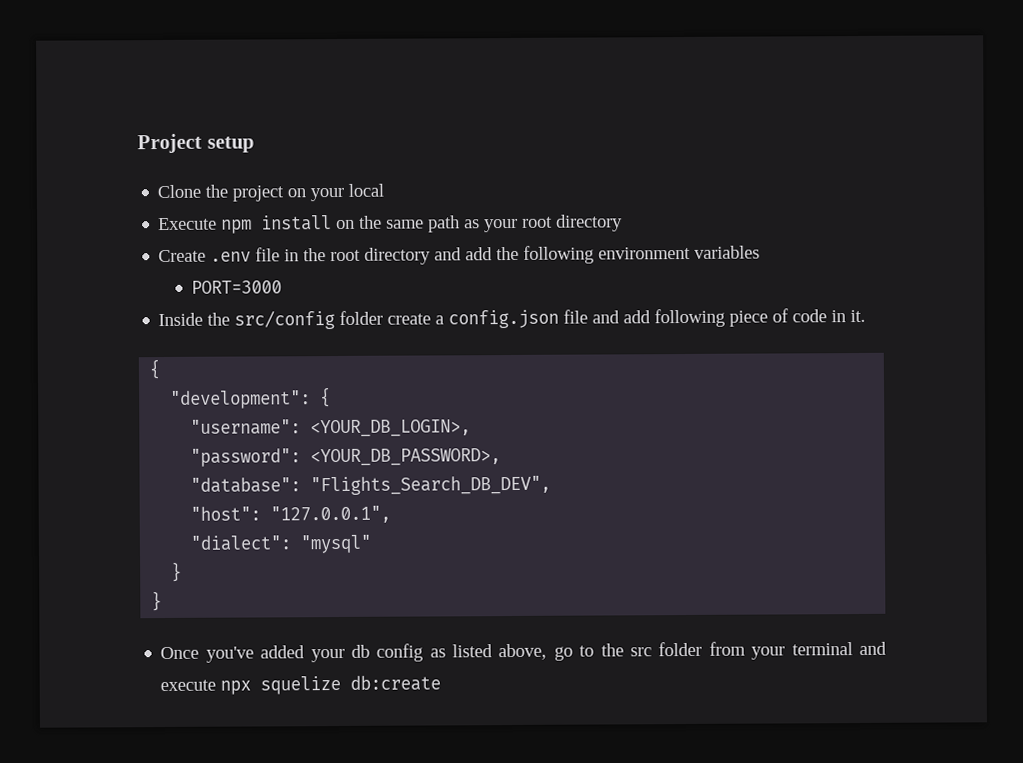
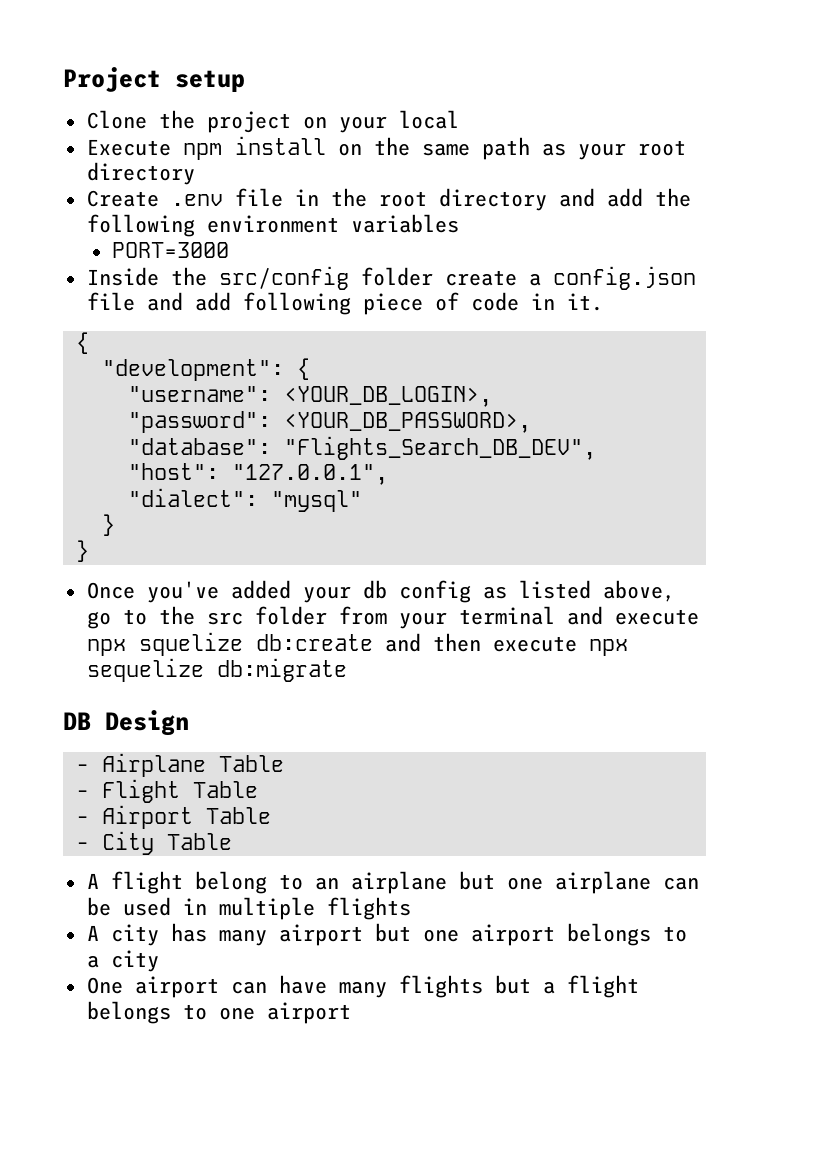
(442, 683) none -> [384,633,628,656] [86,658,347,682] [63,710,189,736] [75,753,284,777] [75,779,258,803] [75,805,271,829] [75,831,232,855] [86,871,699,894] [86,897,411,920] [86,923,687,946] [86,950,159,972] [86,975,639,998] [86,1001,351,1024] and then execute npx sequelize db:migrate // DB Design // - Airplane Table // - Flight Table // - Airport Table // - City Table // A flight belong to an airplane but one airplane can be used in multiple flights // A city has many airport but one airport belongs to a city // One airport can have many flights but a flight belongs to one airport

